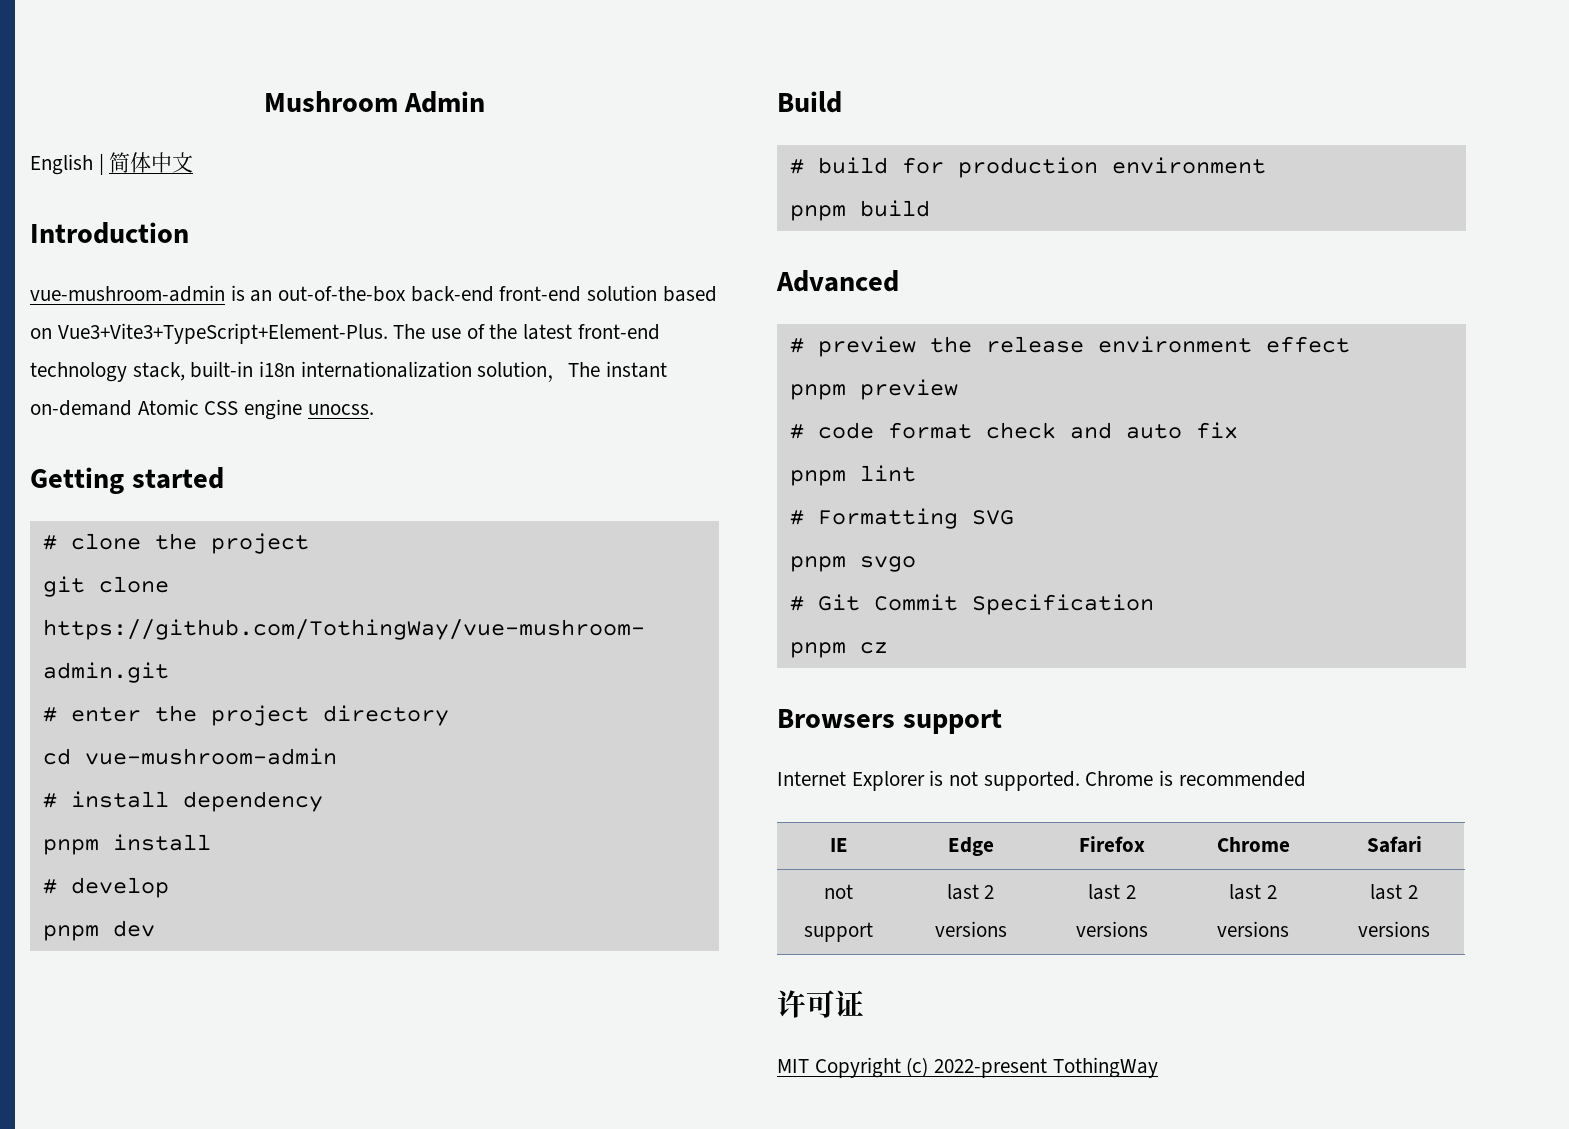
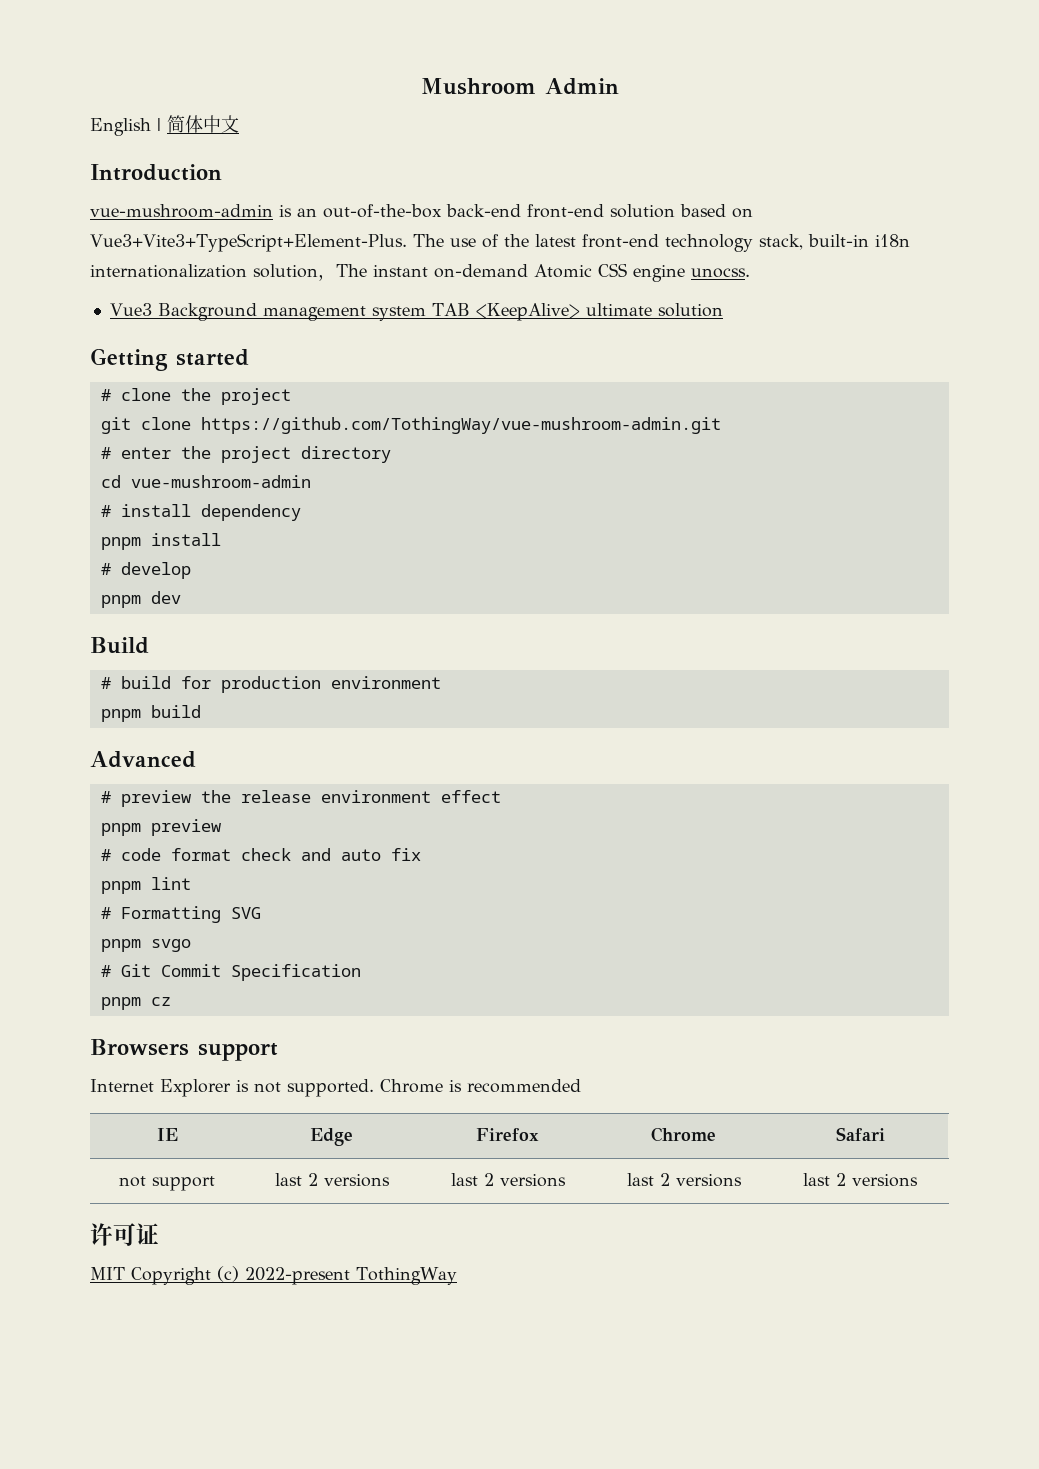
(374, 409) none -> [109,303,723,321] // Vue3 Background management system TAB <KeepAlive> ultimate solution

